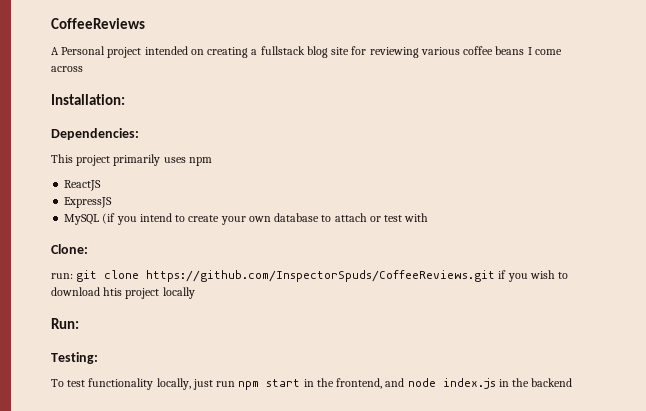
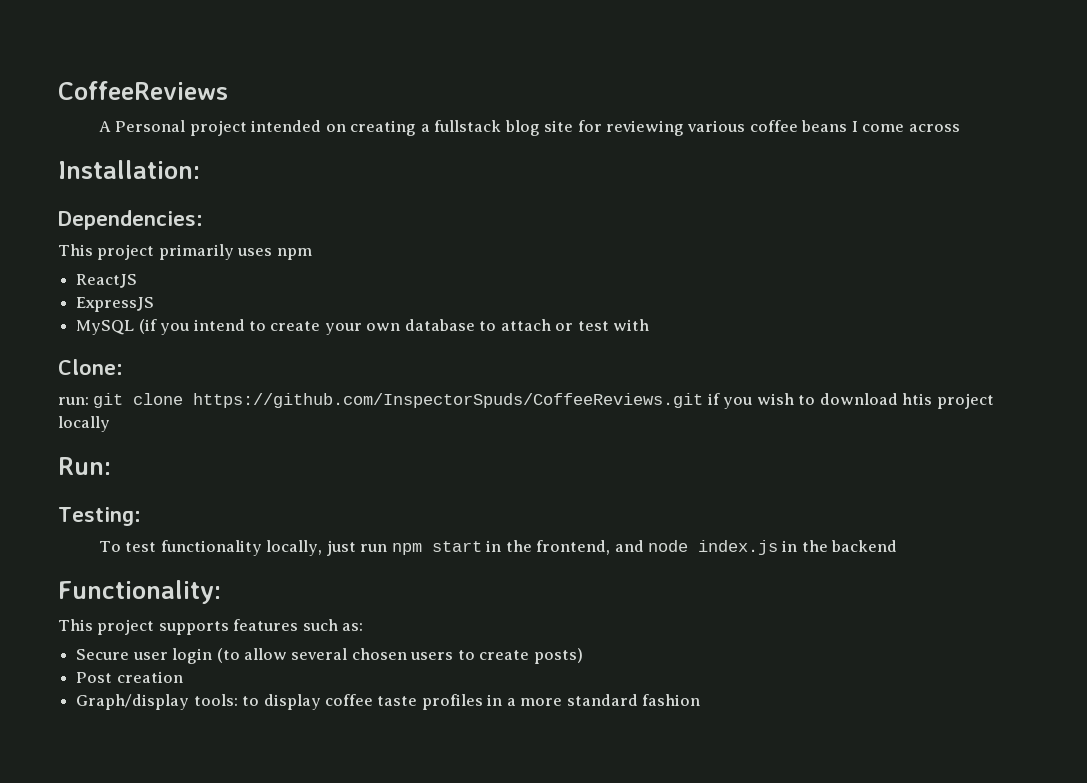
(573, 382) none -> [58,580,221,604] [58,619,364,635] [76,648,583,664] [76,671,183,683] [76,694,701,710] // Functionality: // This project supports features such as: // Secure user login (to allow several chosen users to create posts) // Post creation // Graph/display tools: to display coffee taste profiles in a more standard fashion

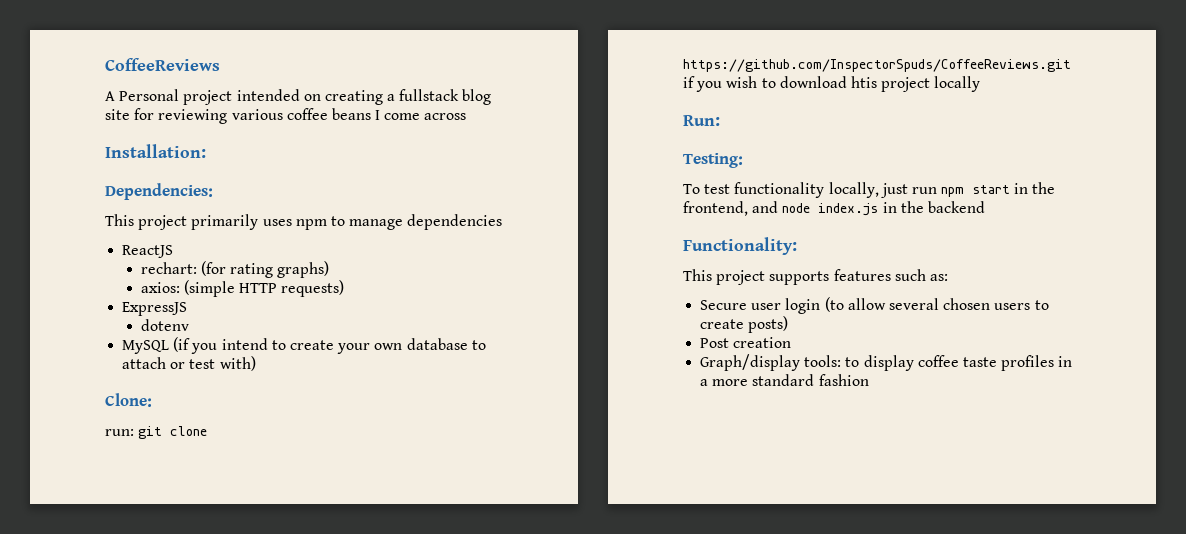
[76,274,138,288] // ReactJS -> [330,214,503,230] [122,245,174,258] [140,261,330,278] [140,280,345,297] to manage dependencies // ReactJS // rechart: (for rating graphs) // axios: (simple HTTP requests)
(155, 304) none -> [140,319,189,331] // dotenv
[613,319,650,331] with -> [219,356,256,371] with)

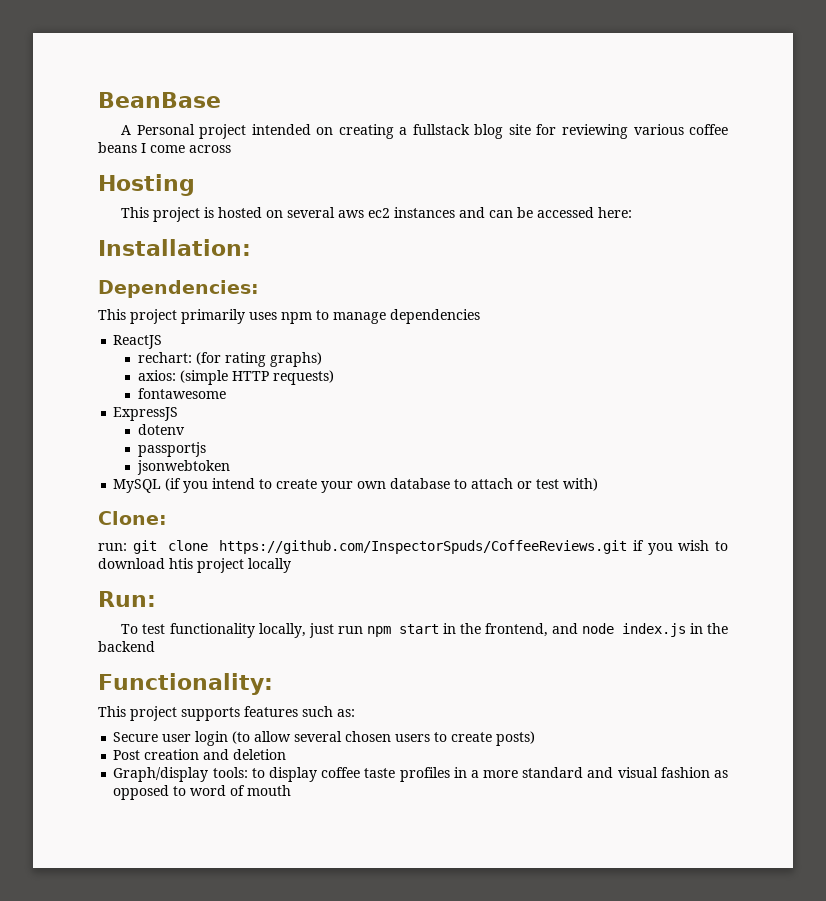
[105,58,220,71] CoffeeReviews -> [98,92,221,108] BeanBase
(467, 116) none -> [98,174,195,196] [121,207,633,222] // Hosting // This project is hosted on several aws ec2 instances and can be accessed here:
(345, 288) none -> [137,388,226,399] // fontawesome
(189, 325) none -> [137,442,206,457] [136,460,230,475] // passportjs // jsonwebtoken
[683,153,743,168] // Testing: -> (156, 599) none
(792, 342) none -> [203,749,287,760] and deletion
[818,374,869,386] fashion -> [587,767,729,778] [113,785,292,800] and visual fashion as opposed to word of mouth

